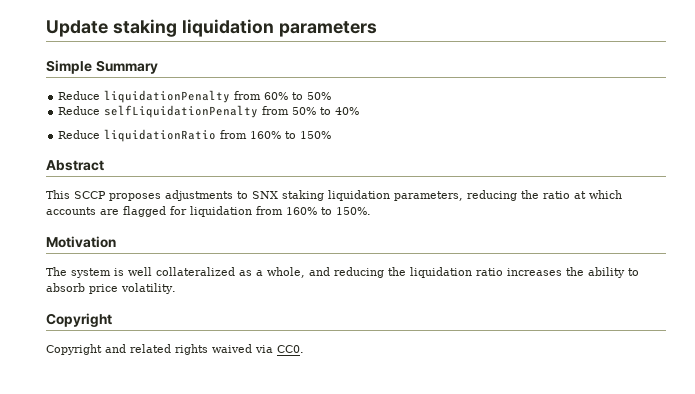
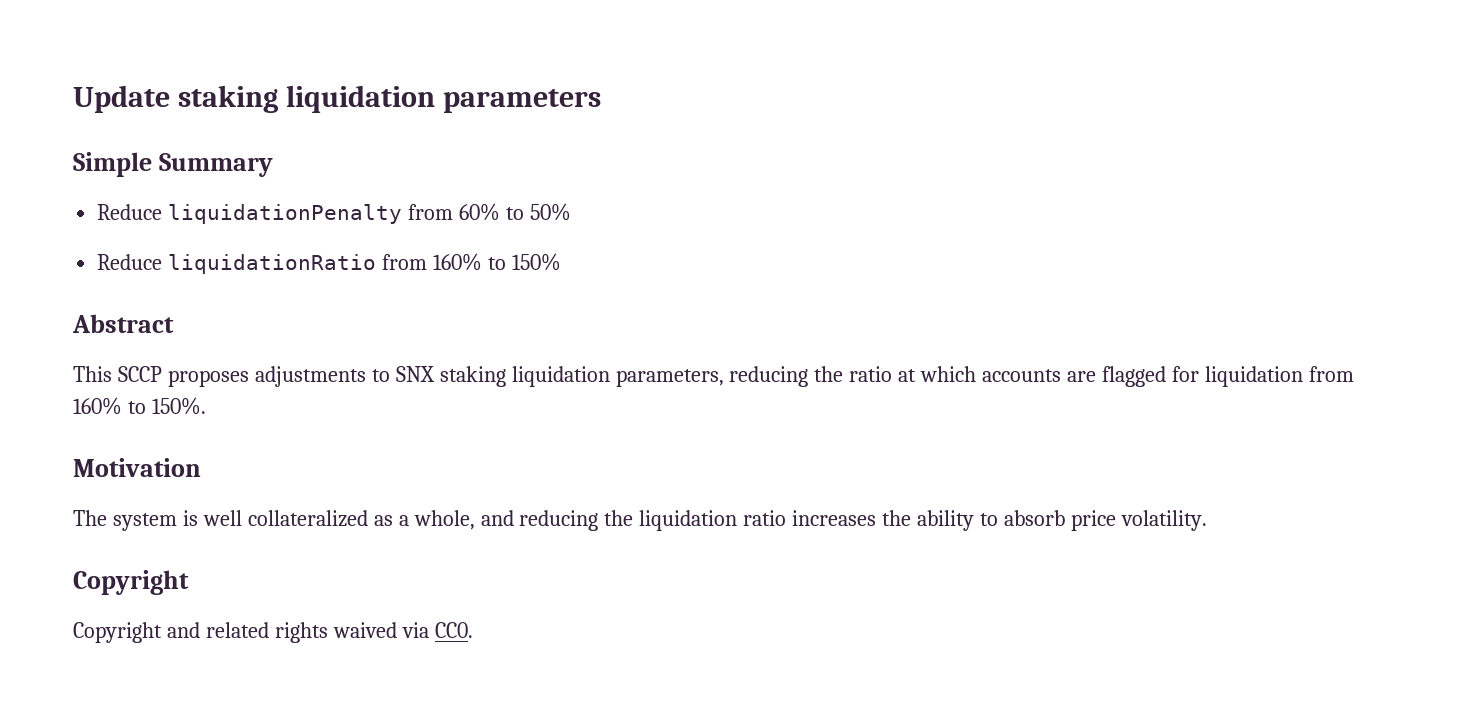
[58,105,360,118] // Reduce selfLiquidationPenalty from 50% to 40% -> (571, 212) none

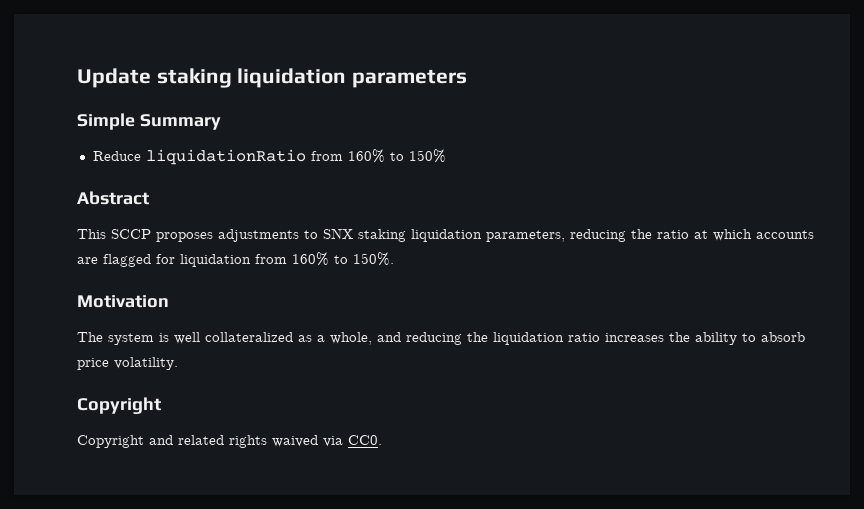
[97,203,571,224] // Reduce liquidationPenalty from 60% to 50% -> (221, 122) none

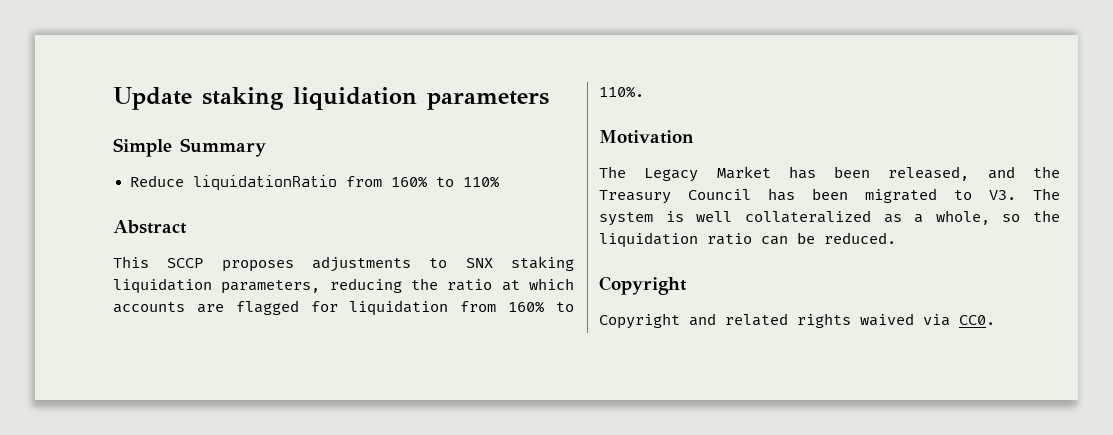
[408,149,446,163] 150% -> [462,176,499,188] 110%
[353,252,394,266] 150%. -> [599,86,644,98] 110%.
(103, 337) none -> [644,166,1060,182] [599,188,1060,204] Legacy Market has been released, and the Treasury Council has been migrated to V3. The
[377,332,462,345] and reducing -> [1002,214,1021,222] so
[605,332,805,345] [77,357,178,370] increases the ability to absorb price volatility. -> [761,232,896,245] can be reduced.

